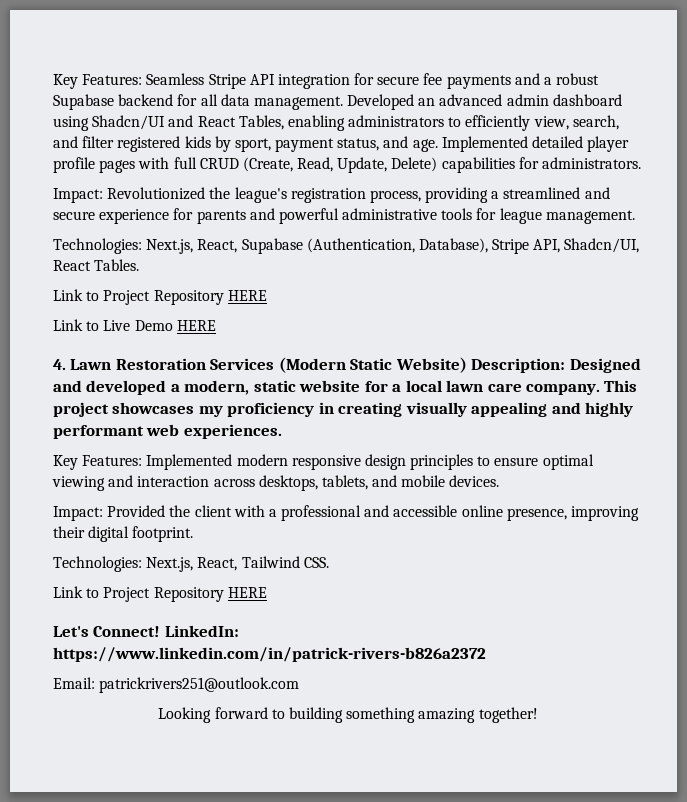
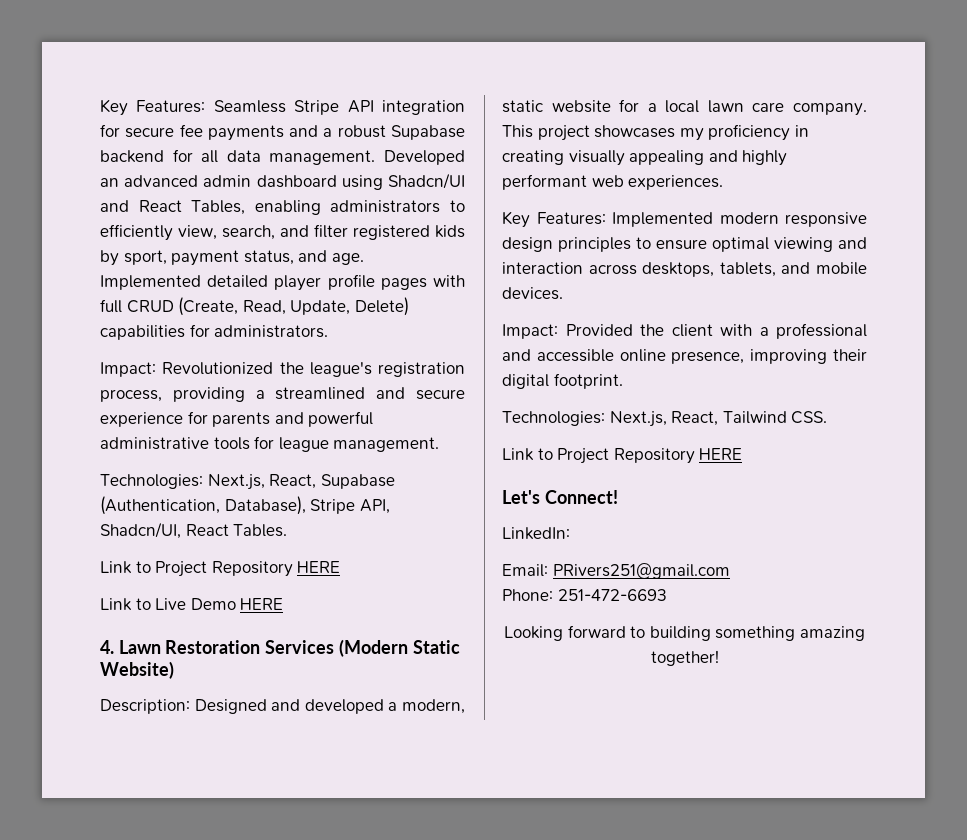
(467, 365) none -> (174, 670) //
(161, 631) none -> (618, 497) //
[53,647,486,662] https://www.linkedin.com/in/patrick-rivers-b826a2372 -> (570, 533) none
[99,677,300,693] patrickrivers251@outlook.com -> [552,563,730,579] [502,589,667,601] PRivers251@gmail.com // Phone: 251-472-6693

